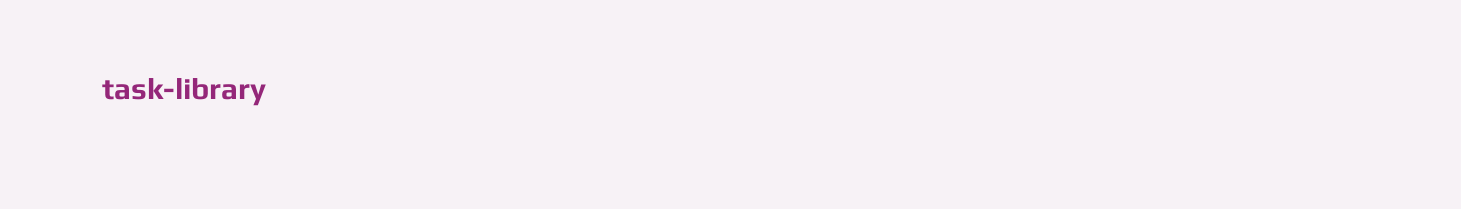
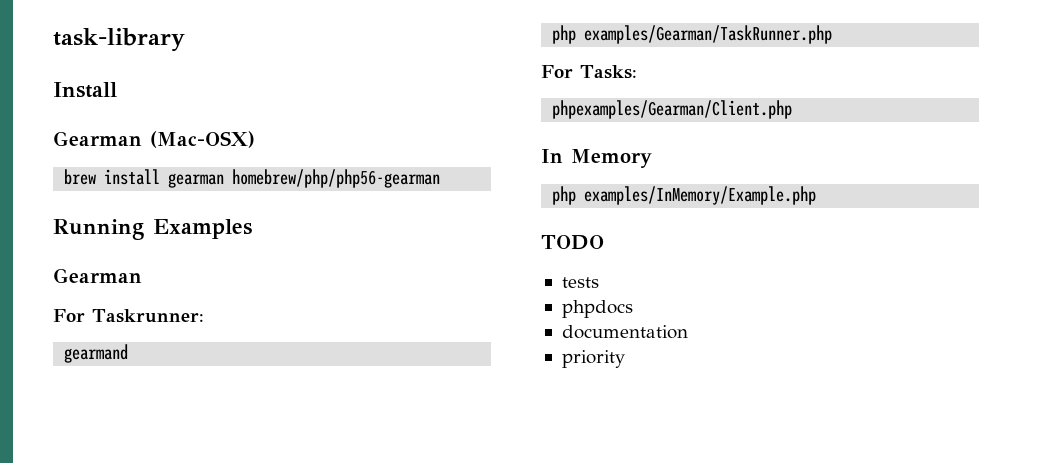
(266, 92) none -> [53,82,117,98] [53,131,255,148] [64,169,441,188] [53,219,252,240] [53,268,142,283] [53,309,204,323] [64,344,129,363] [552,25,833,44] [541,65,637,79] [552,100,793,119] [541,149,652,168] [552,186,817,205] [541,235,604,250] [561,277,599,288] [561,300,633,318] [561,325,688,339] [561,350,625,368] // Install // Gearman (Mac-OSX) // brew install gearman homebrew/php/php56-gearman // Running Examples // Gearman // For Taskrunner: // gearmand // php examples/Gearman/TaskRunner.php // For Tasks: // phpexamples/Gearman/Client.php // In Memory // php examples/InMemory/Example.php // TODO // tests // phpdocs // documentation // priority

